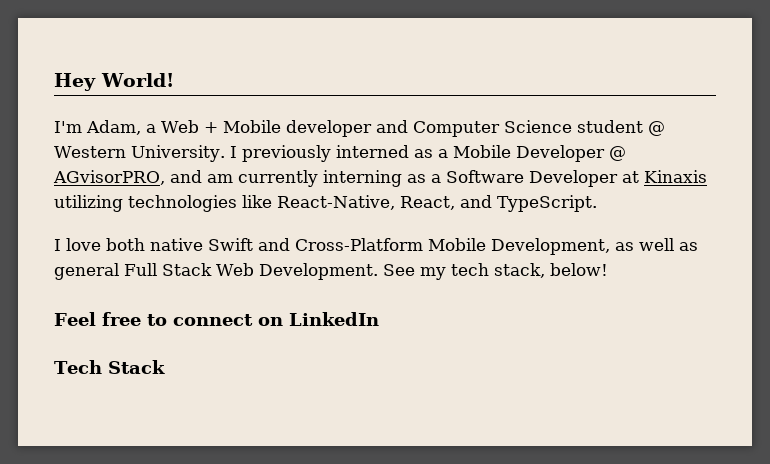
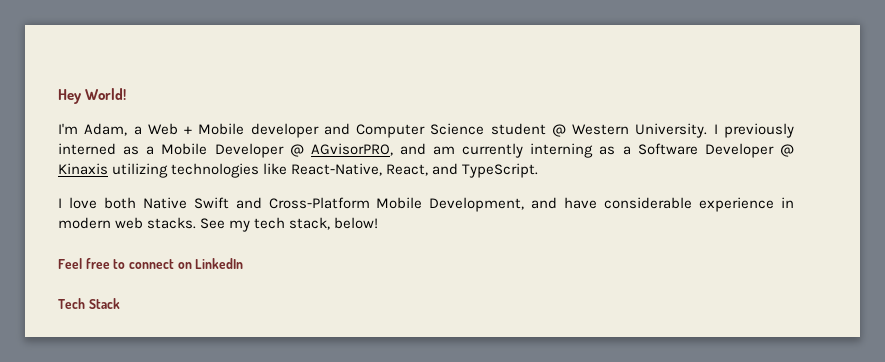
[622,171,639,183] at -> [779,144,794,157] @
[150,238,203,251] native -> [142,197,187,209] Native
[615,238,698,251] [54,263,378,280] as well as general Full Stack Web Development. -> [531,197,794,212] [58,217,197,229] and have considerable experience in modern web stacks.

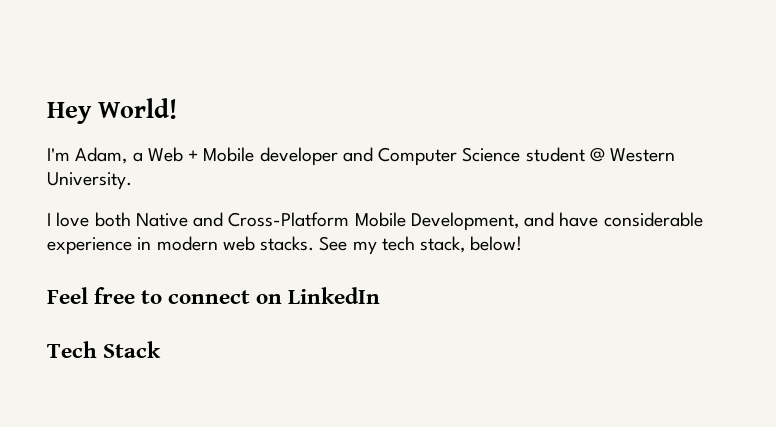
[713,123,794,138] [58,143,794,158] [58,163,539,178] I previously interned as a Mobile Developer @ AGvisorPRO, and am currently interning as a Software Developer @ Kinaxis utilizing technologies like React-Native, React, and TypeScript. -> (132, 181) none
[193,197,229,209] Swift -> (188, 220) none

